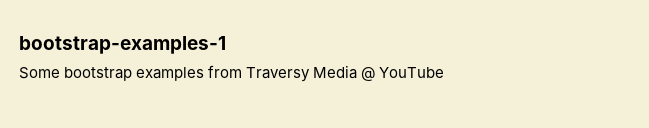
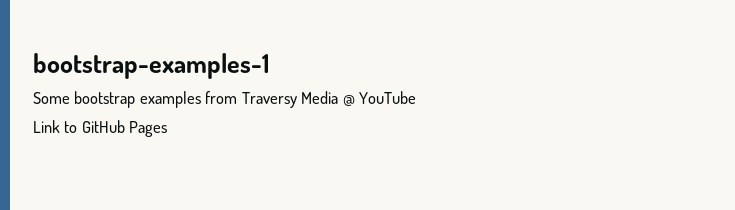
(445, 72) none -> [33,120,168,137] // Link to GitHub Pages

